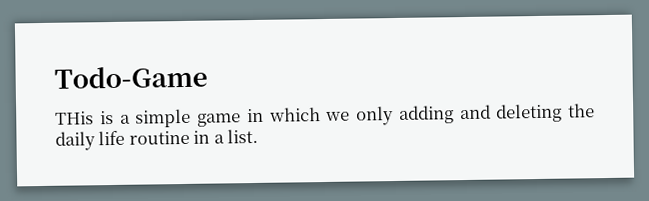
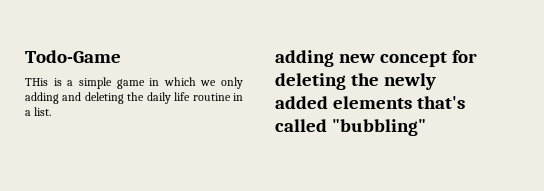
(259, 136) none -> [275,50,477,67] [275,73,436,90] [275,96,465,109] [275,119,426,136] // adding new concept for deleting the newly added elements that's called "bubbling"

